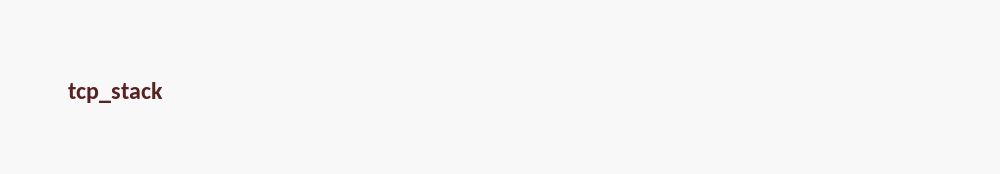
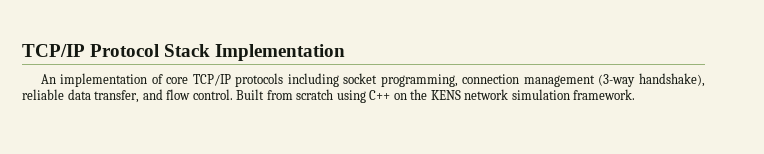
[68,82,163,103] tcp_stack -> [22,44,346,61] [40,73,705,87] [22,89,636,103] TCP/IP Protocol Stack Implementation // An implementation of core TCP/IP protocols including socket programming, connection management (3-way handshake), reliable data transfer, and flow control. Built from scratch using C++ on the KENS network simulation framework.

